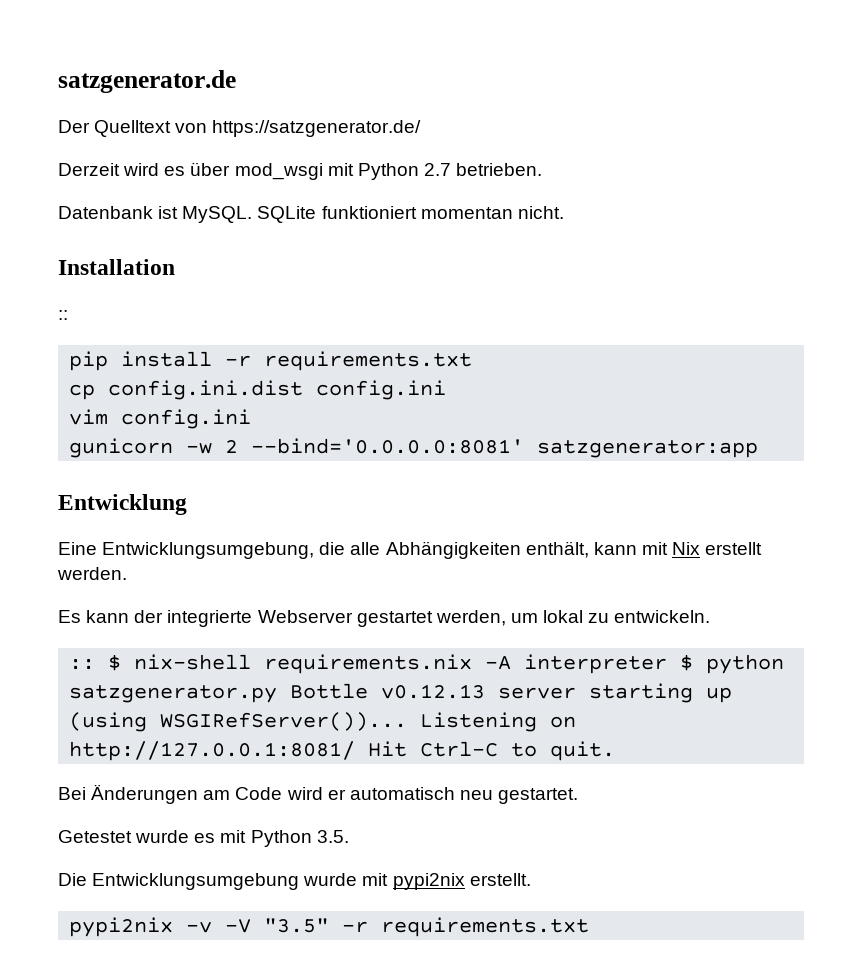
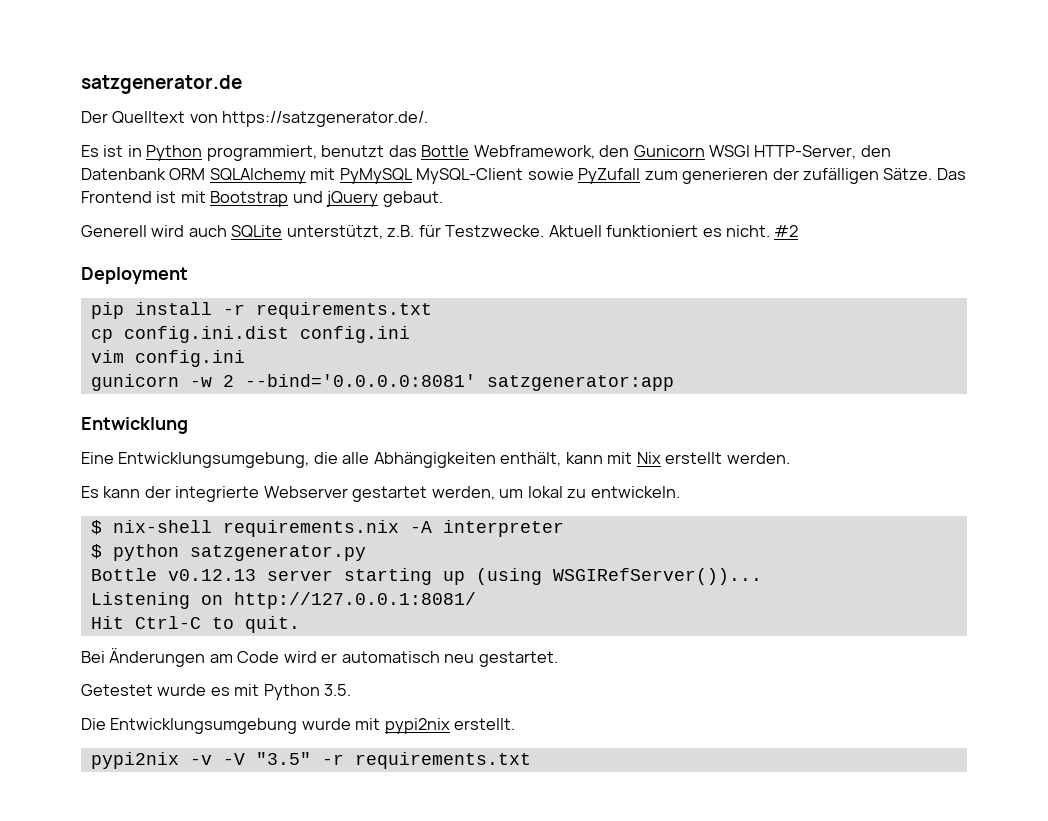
[212,120,422,137] [58,162,543,180] [58,206,564,223] [58,259,175,275] [58,310,68,320] https://satzgenerator.de/ // Derzeit wird es über mod_wsgi mit Python 2.7 betrieben. // Datenbank ist MySQL. SQLite funktioniert momentan nicht. // Installation // :: -> [222,111,429,127] [81,145,891,161] [81,168,966,184] [81,191,443,207] [81,225,799,239] [81,267,188,284] https://satzgenerator.de/. // Es ist in Python programmiert, benutzt das Bottle Webframework, den Gunicorn WSGI HTTP-Server, den Datenbank ORM SQLAlchemy mit PyMySQL MySQL-Client sowie PyZufall zum generieren der zufälligen Sätze. Das Frontend ist mit Bootstrap und jQuery gebaut. // Generell wird auch SQLite unterstützt, z.B. für Testzwecke. Aktuell funktioniert es nicht. #2 // Deployment
[69,658,96,670] :: -> (680, 492) none
(668, 664) none -> (564, 528) //
(278, 694) none -> (366, 553) //
(408, 721) none -> (762, 576) //
(356, 751) none -> (476, 600) //

